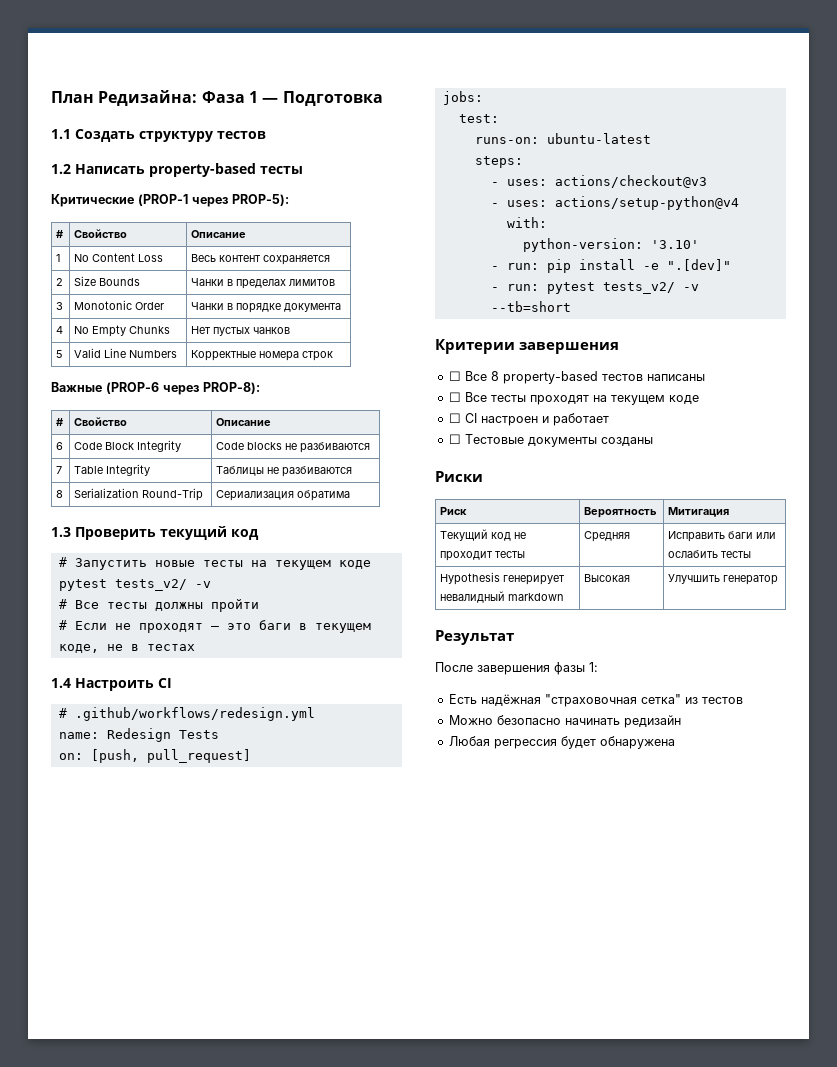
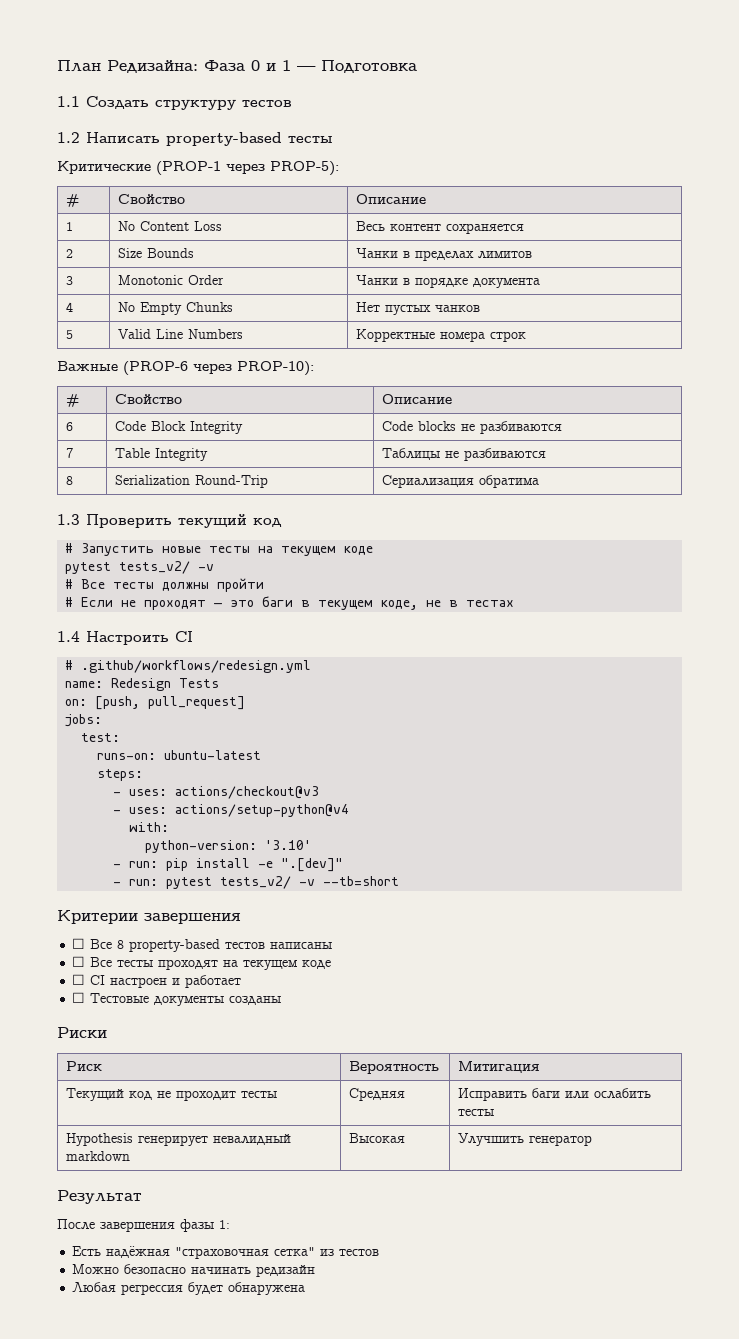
(245, 97) none -> [251,60,276,71] 0 и
[203,382,260,394] PROP-8): -> [237,361,314,376] PROP-10):

